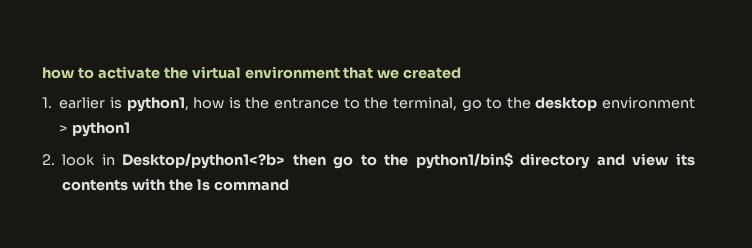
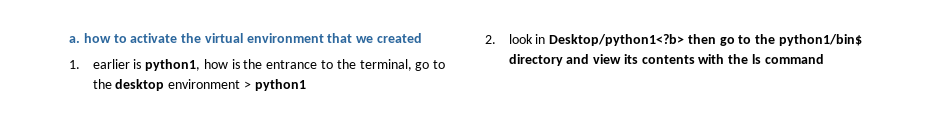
(42, 73) none -> [69,36,80,43] a.

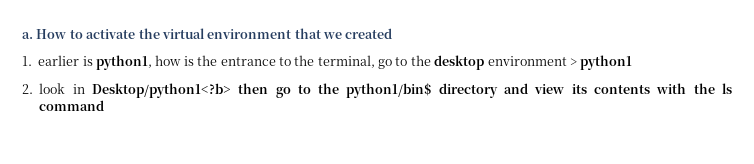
[83,33,111,43] how -> [36,29,67,39] How

